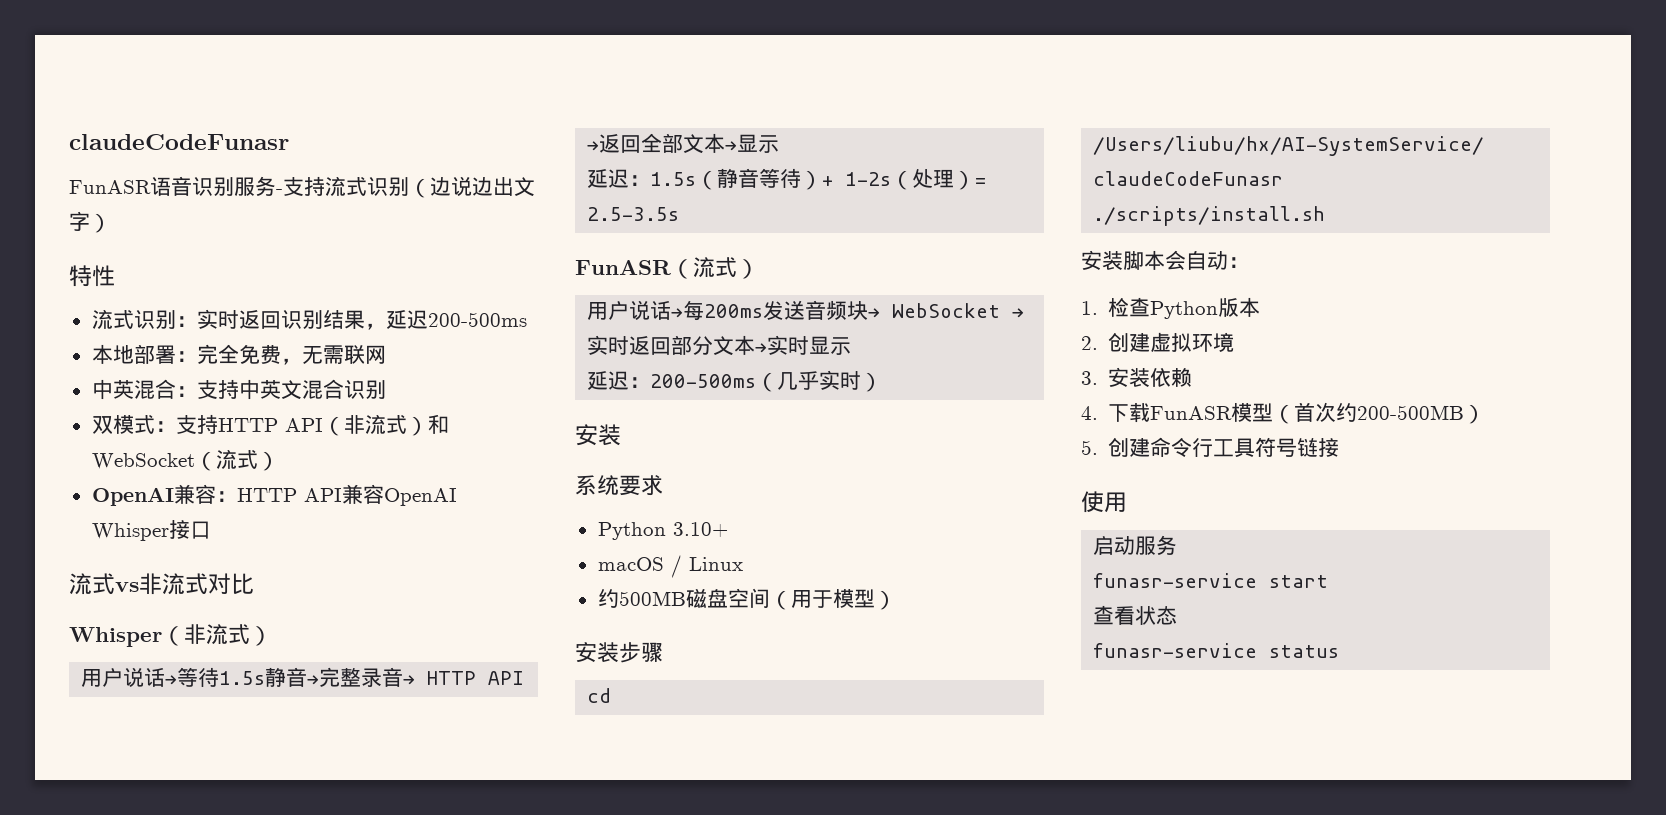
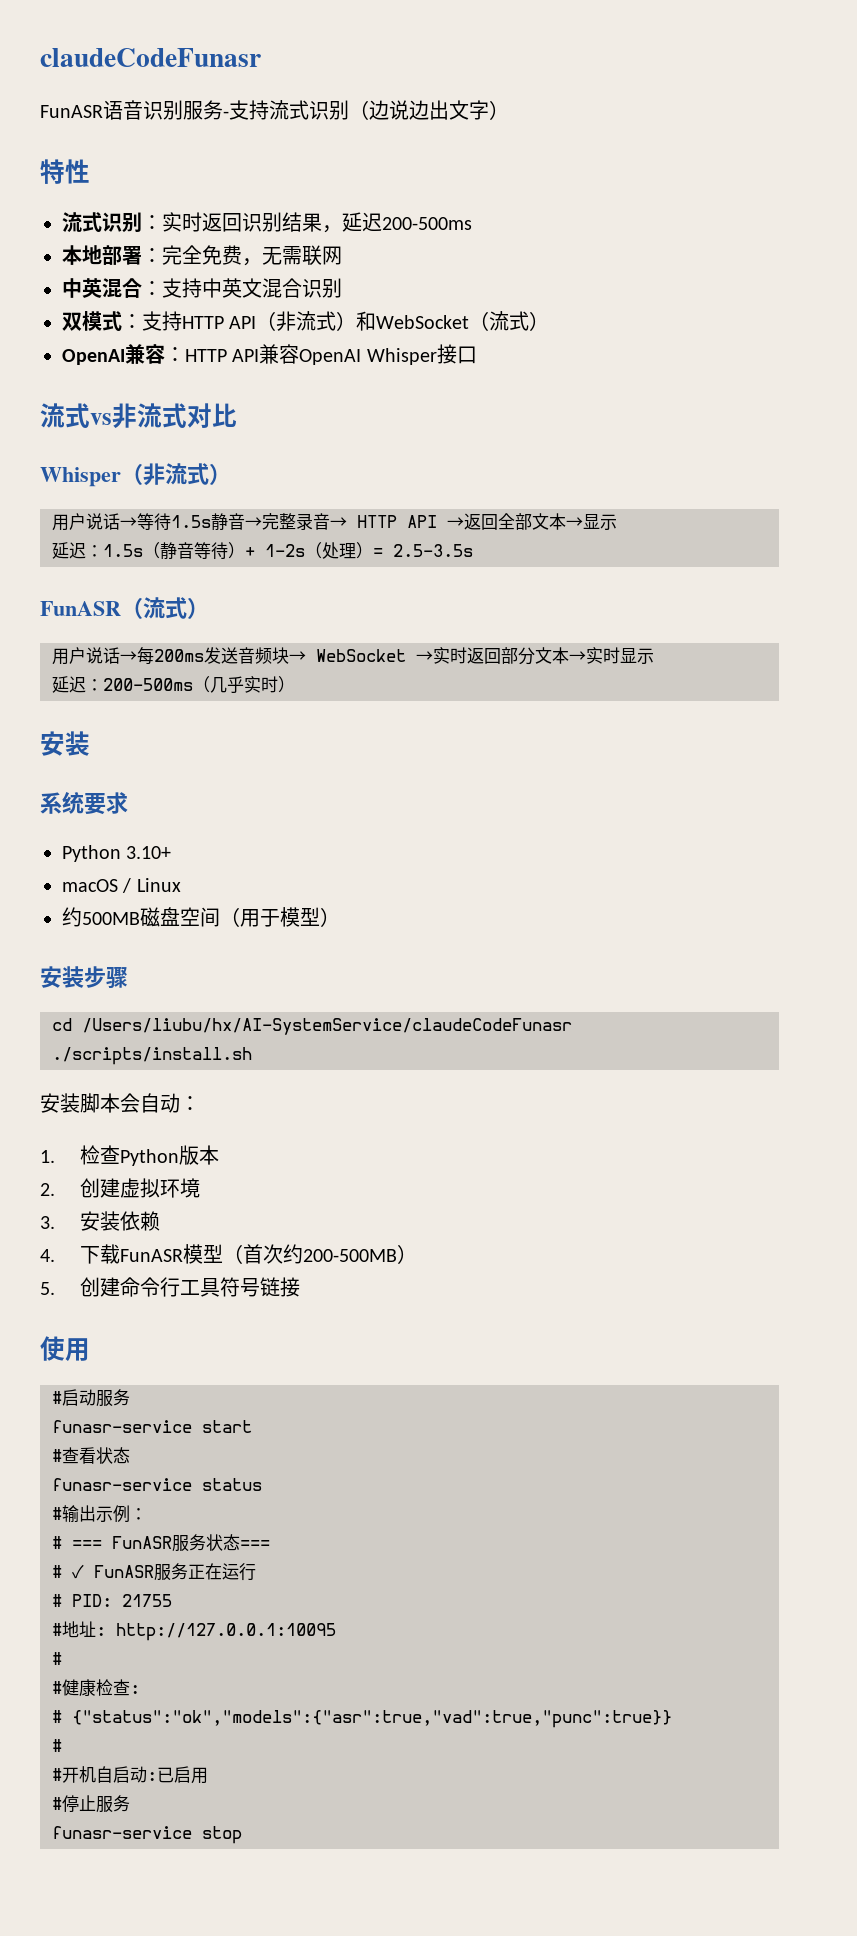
(1127, 502) none -> [52,1391,62,1404] #
(1329, 581) none -> [52,1449,62,1462] #
(1340, 651) none -> [52,1505,147,1523] [52,1534,270,1552] [52,1563,256,1581] [52,1594,172,1607] [52,1621,336,1641] [52,1652,62,1665] [52,1679,140,1697] [52,1710,672,1728] [52,1739,62,1752] [52,1766,208,1784] [52,1795,130,1813] [52,1826,242,1844] // #输出示例： // # === FunASR服务状态=== // # ✓ FunASR服务正在运行 // # PID: 21755 // #地址: http://127.0.0.1:10095 // # // #健康检查: // # {"status":"ok","models":{"asr":true,"vad":true,"punc":true}} // # // #开机自启动:已启用 // #停止服务 // funasr-service stop

